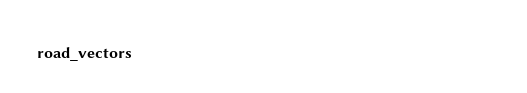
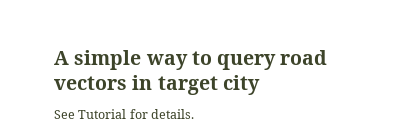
[37,47,132,61] road_vectors -> [54,50,328,70] [54,75,260,95] [54,109,195,119] A simple way to query road vectors in target city // See Tutorial for details.

